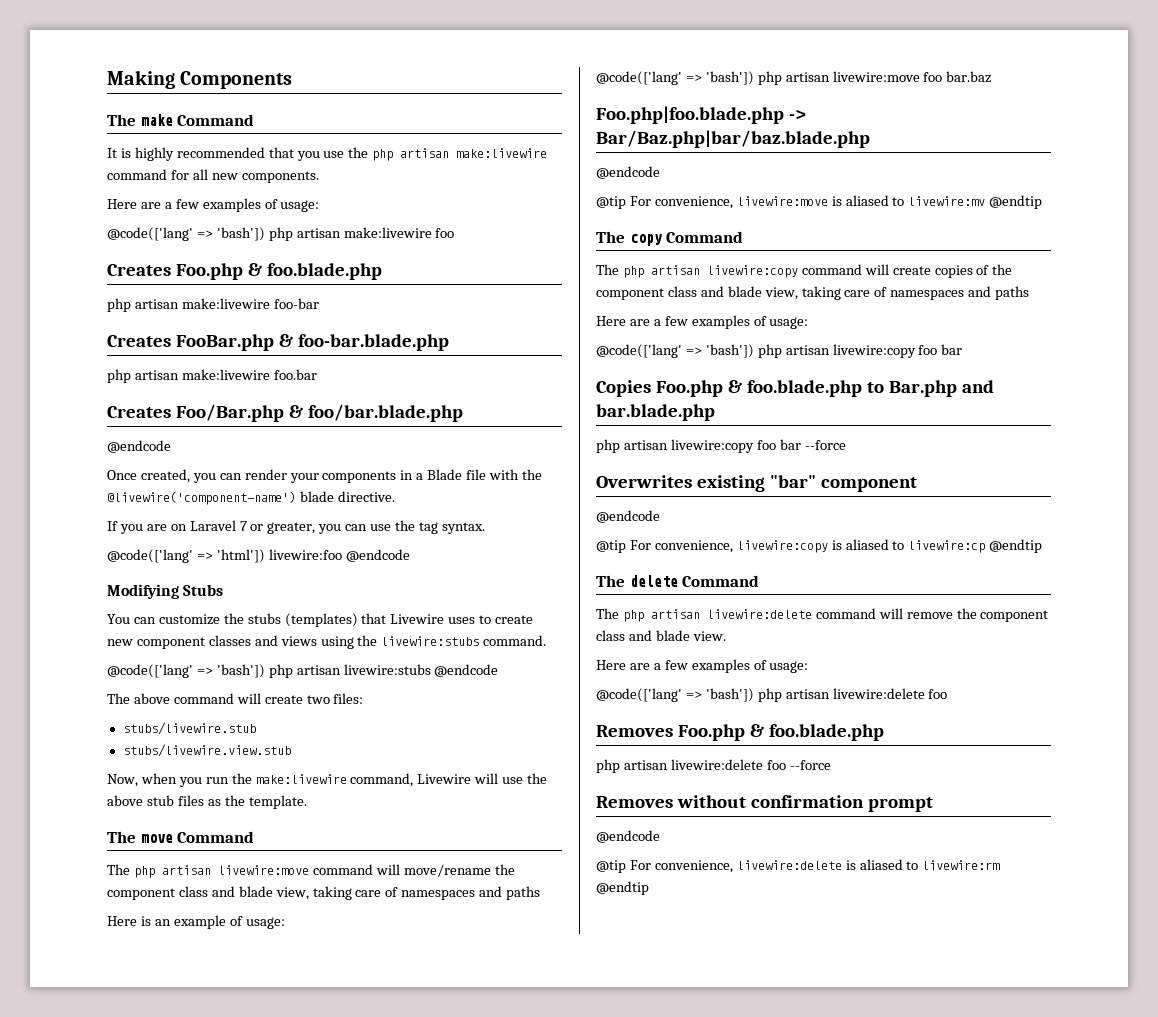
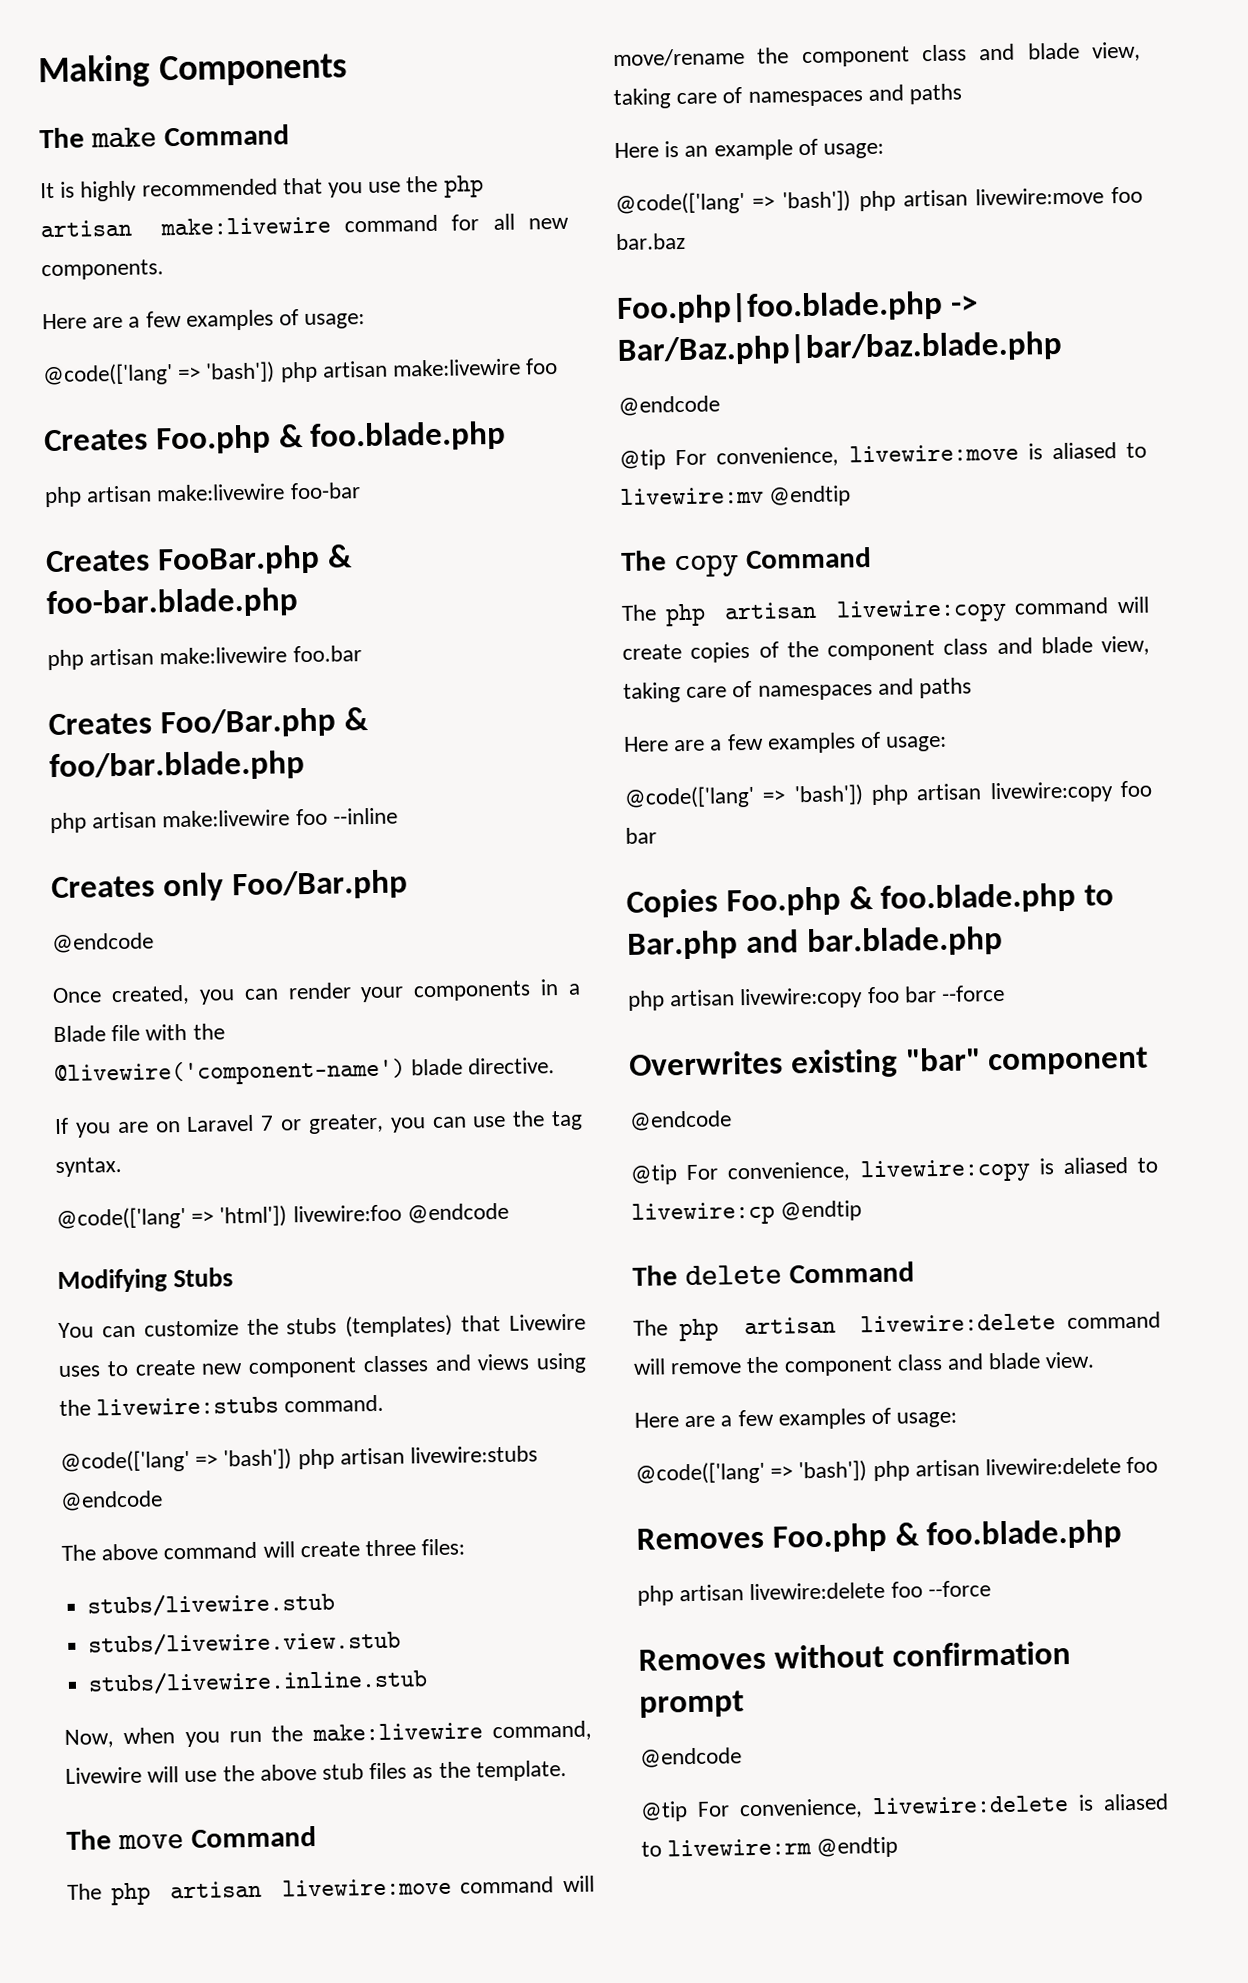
(463, 413) none -> [50,807,398,834] [51,869,408,902] // php artisan make:livewire foo --inline // Creates only Foo/Bar.php
[306,695,330,704] two -> [365,1539,417,1557] three
(291, 750) none -> [88,1668,429,1696] // stubs/livewire.inline.stub

